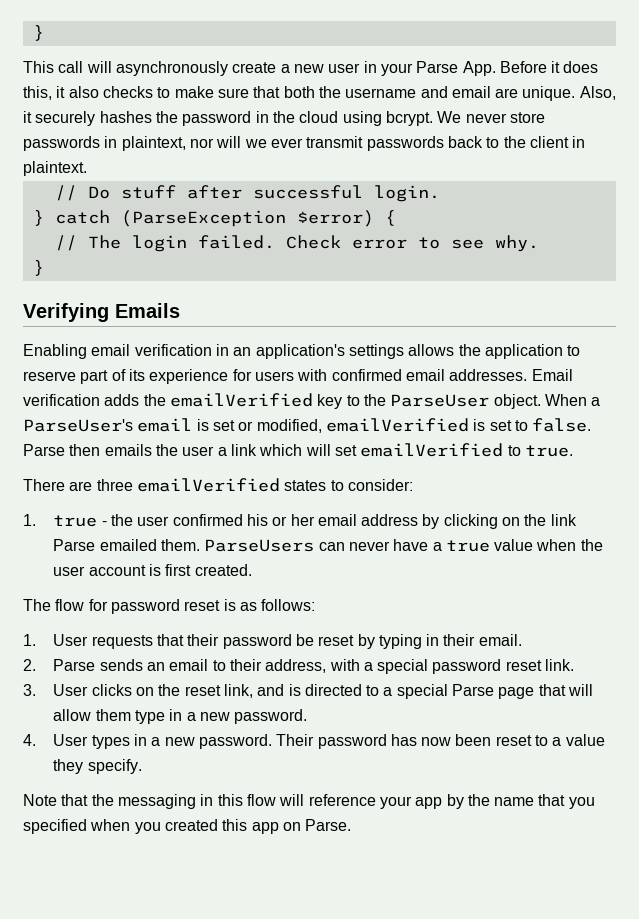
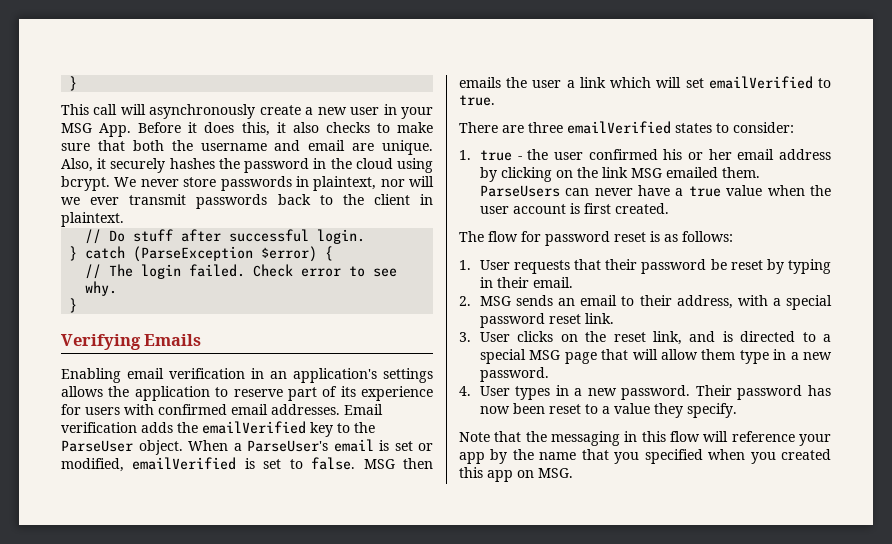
[416,61,459,73] Parse -> [61,123,92,133] MSG
[23,444,65,456] Parse -> [363,459,395,469] MSG
[53,539,96,551] Parse -> [630,168,662,178] MSG
[53,659,96,671] Parse -> [479,296,511,306] MSG
[452,684,495,696] Parse -> [529,350,561,360] MSG
[305,819,352,831] Parse. -> [538,468,573,478] MSG.

